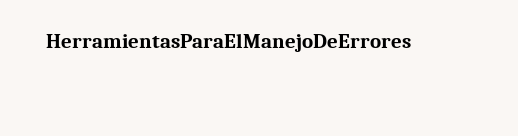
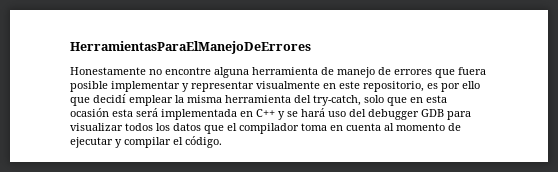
(411, 42) none -> [70,67,486,78] [70,81,480,92] [70,94,447,106] [70,108,471,120] [70,123,461,134] [70,136,222,148] // Honestamente no encontre alguna herramienta de manejo de errores que fuera posible implementar y representar visualmente en este repositorio, es por ello que decidí emplear la misma herramienta del try-catch, solo que en esta ocasión esta será implementada en C++ y se hará uso del debugger GDB para visualizar todos los datos que el compilador toma en cuenta al momento de ejecutar y compilar el código.

